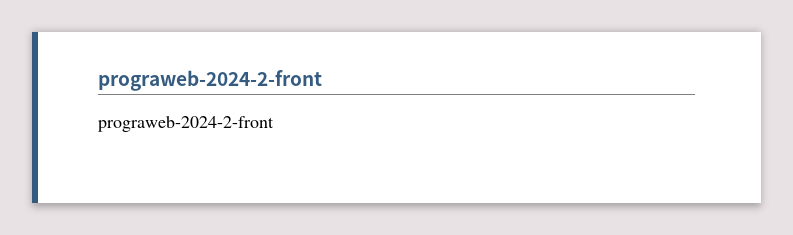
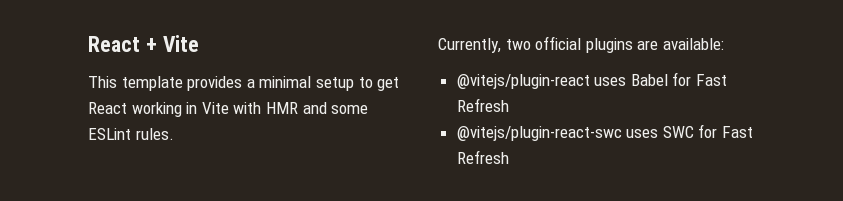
[98,70,322,91] [98,116,274,132] prograweb-2024-2-front // prograweb-2024-2-front -> [88,35,199,52] [88,76,400,91] [88,102,369,117] [88,128,174,140] [438,36,724,53] [456,72,728,89] [456,98,509,112] [456,124,754,141] [456,150,509,164] React + Vite // This template provides a minimal setup to get React working in Vite with HMR and some ESLint rules. // Currently, two official plugins are available: // @vitejs/plugin-react uses Babel for Fast Refresh // @vitejs/plugin-react-swc uses SWC for Fast Refresh

